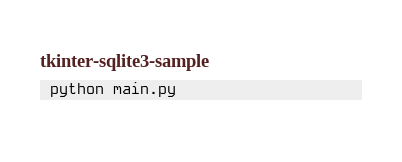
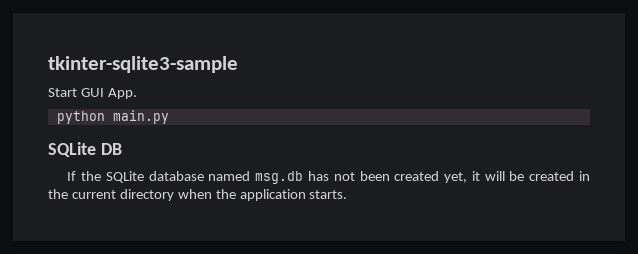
(209, 62) none -> [48,88,137,99] // Start GUI App.
(176, 89) none -> [48,142,122,157] [67,171,590,184] [48,189,348,201] // SQLite DB // If the SQLite database named msg.db has not been created yet, it will be created in the current directory when the application starts.

